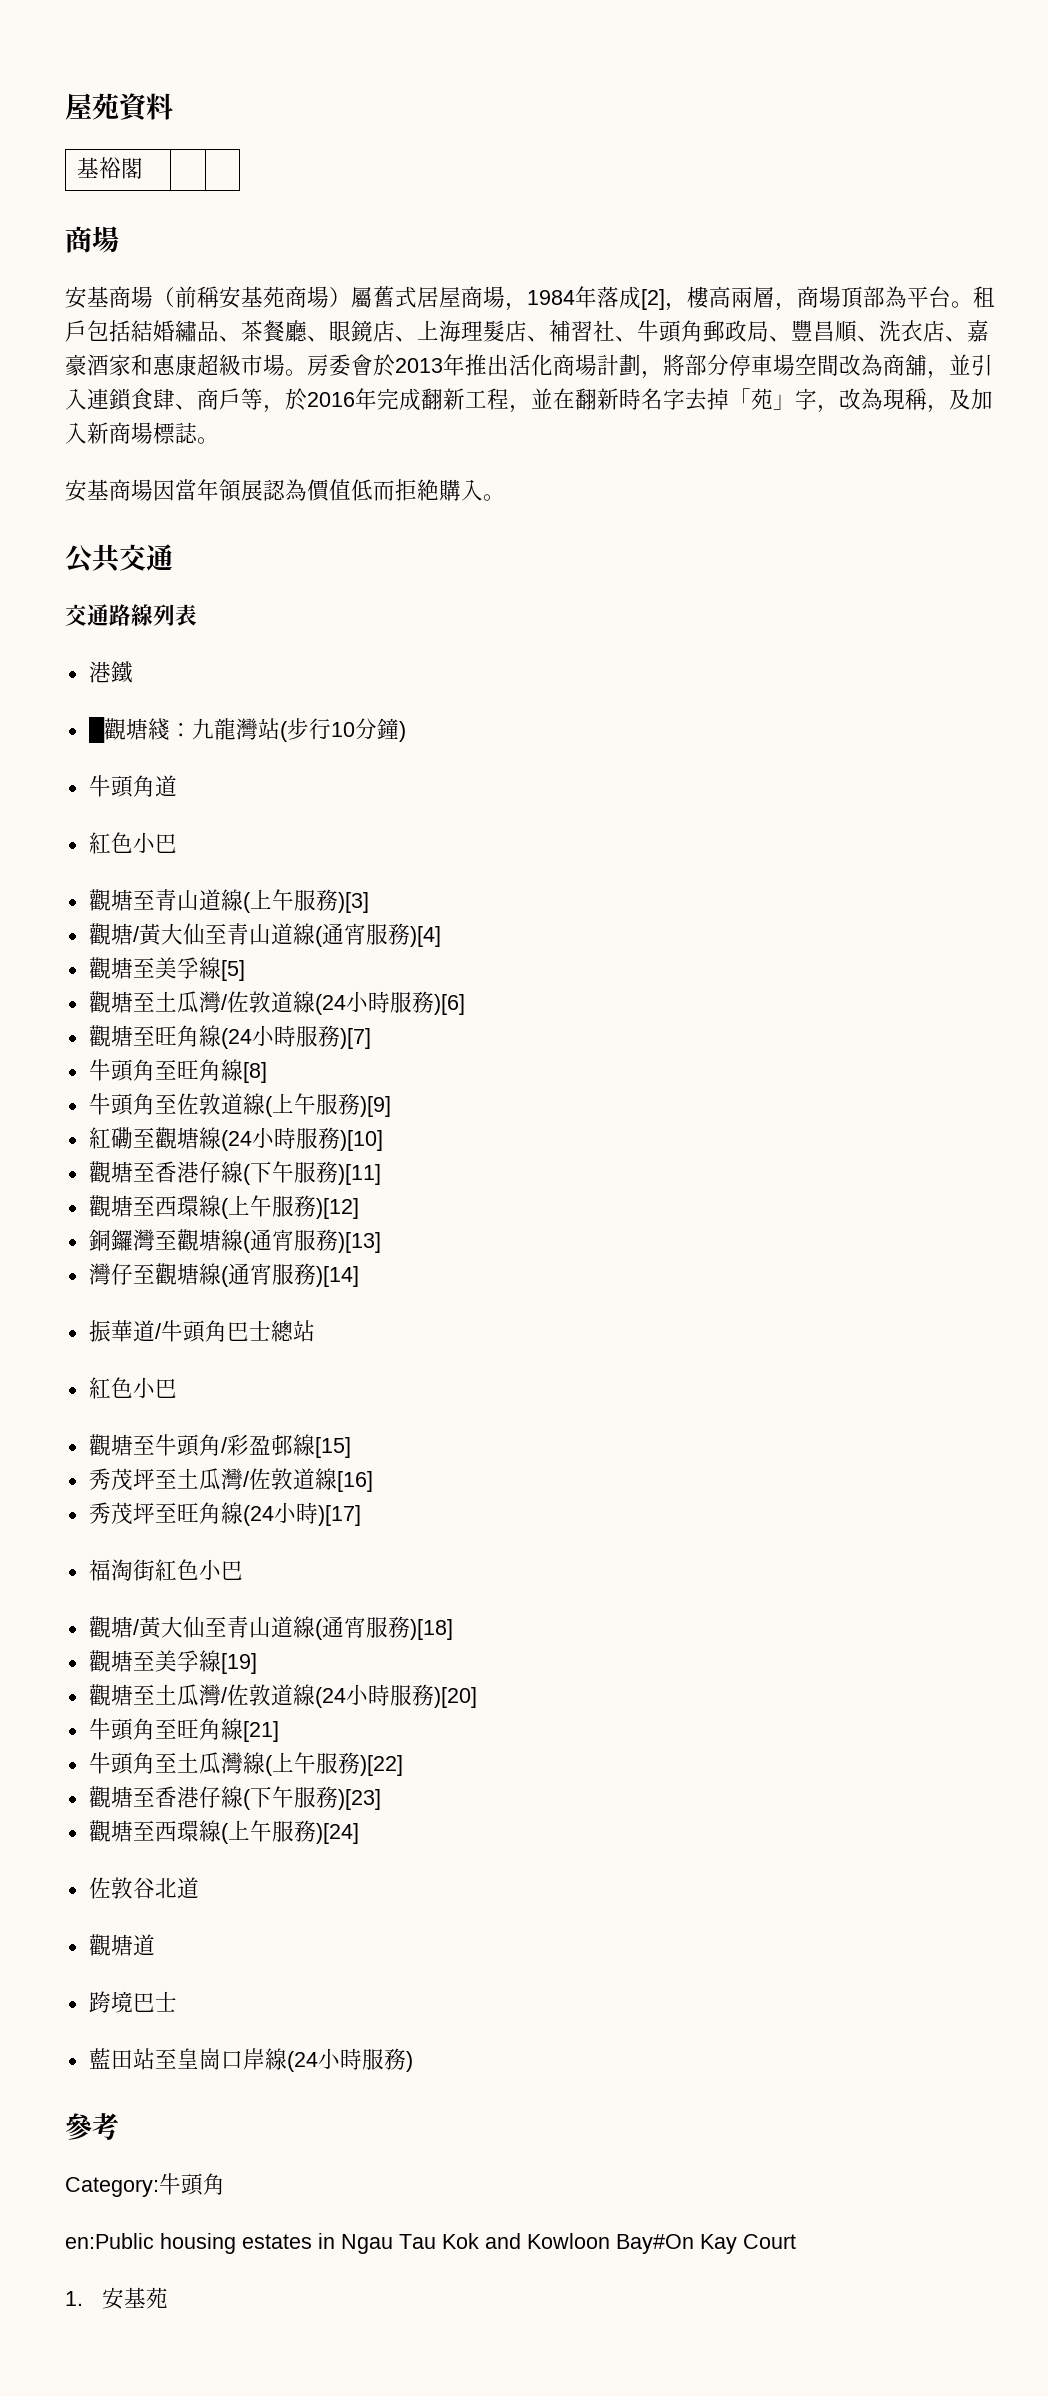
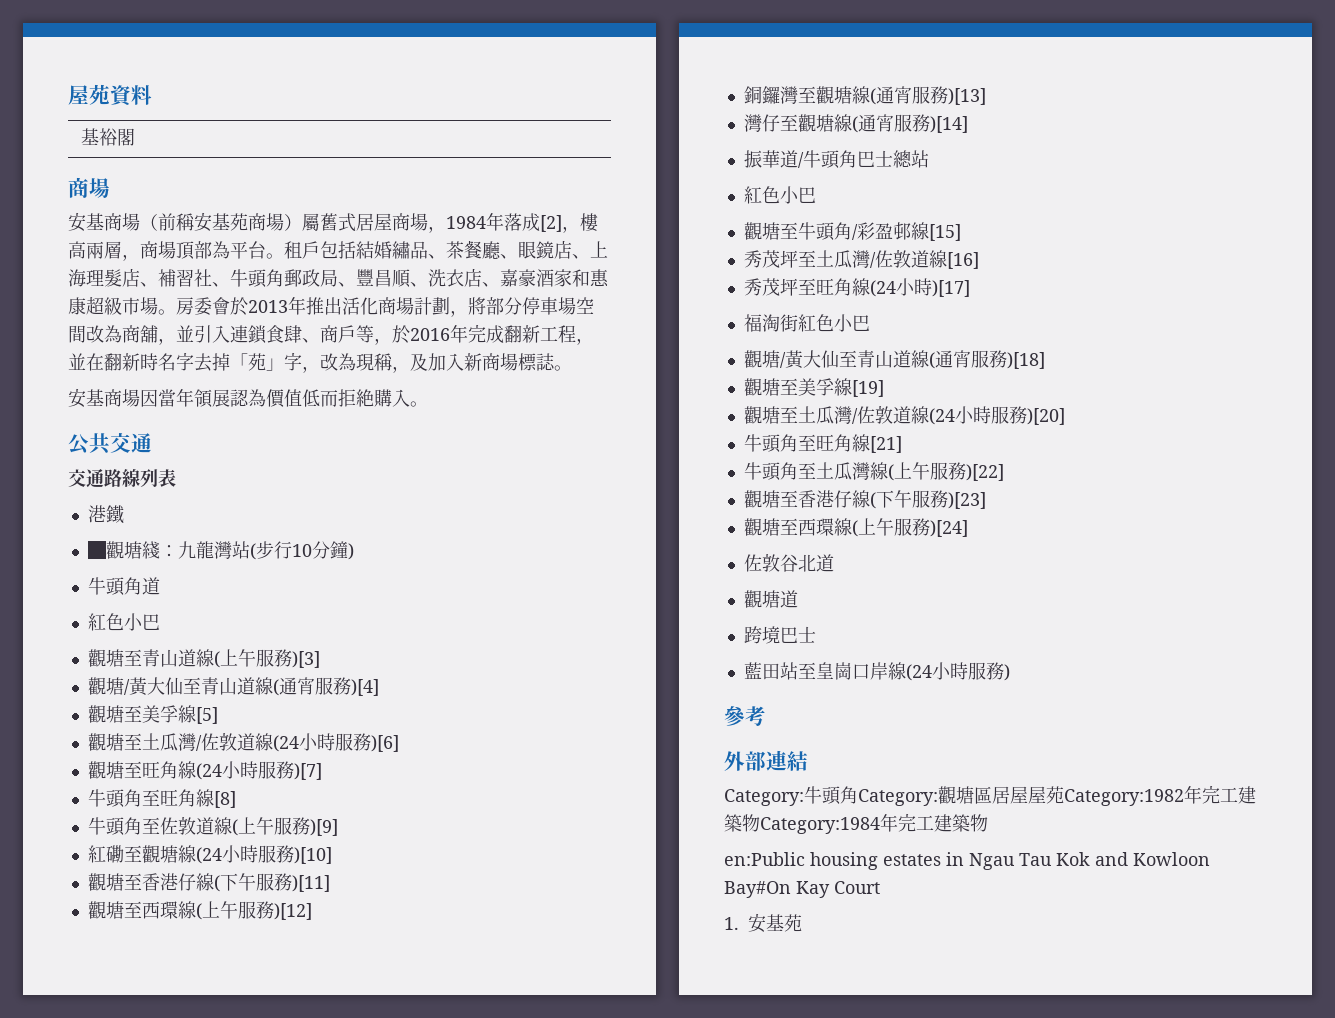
(119, 2126) none -> [724,750,808,771] // 外部連結
(225, 2184) none -> [858,785,1256,806] [724,813,988,834] Category:觀塘區居屋屋苑Category:1982年完工建築物Category:1984年完工建築物

